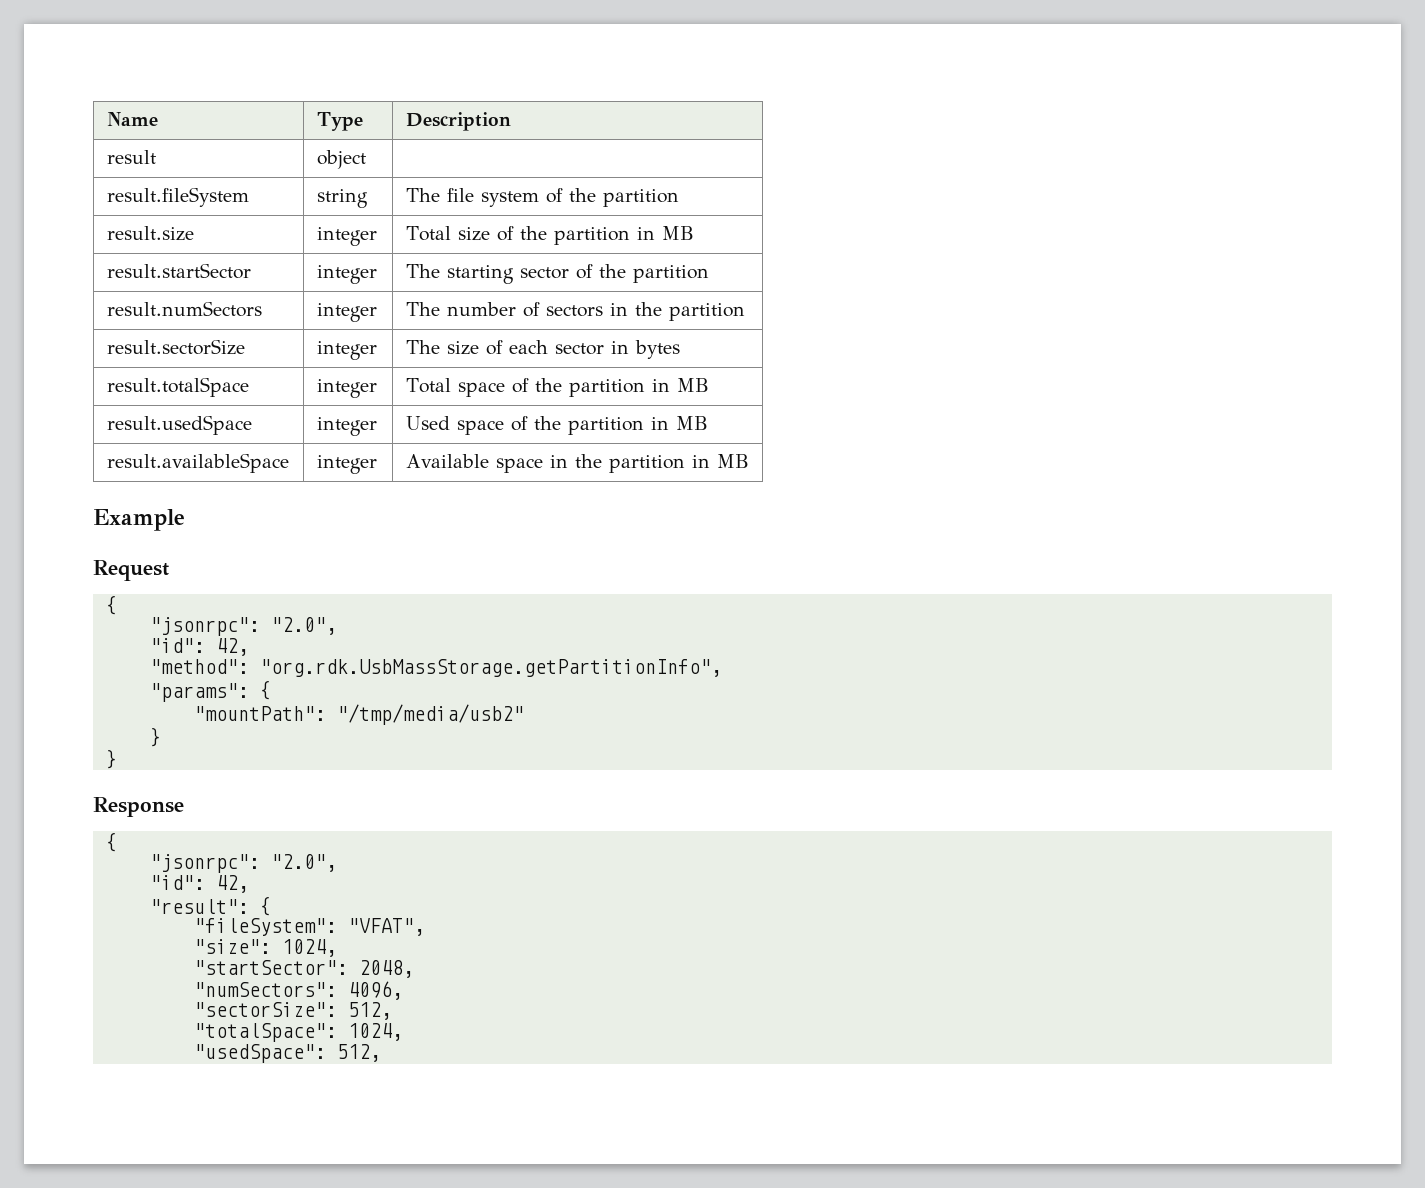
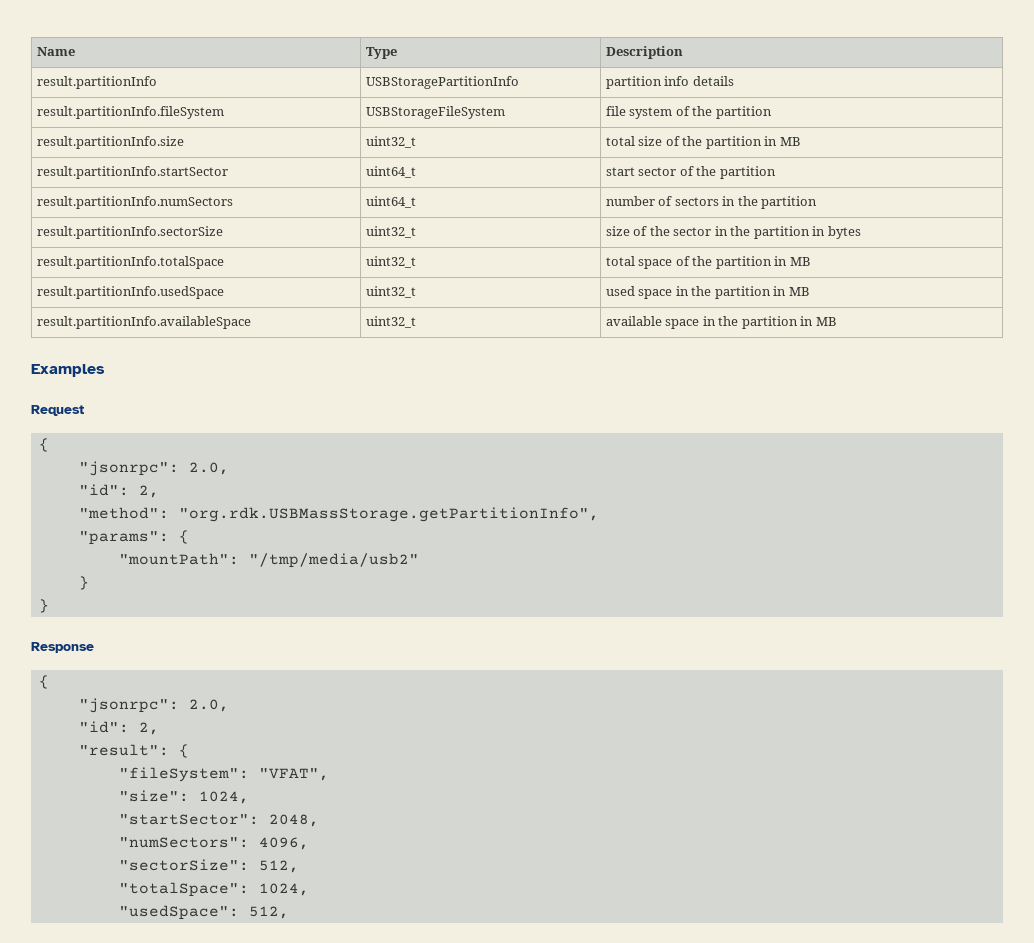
[106,150,156,164] [316,150,366,169] [106,187,249,207] [316,189,368,208] [405,188,440,202] result | object | // result.fileSystem | string | The -> [36,76,157,89] [365,76,519,89] [605,76,734,89] [36,106,224,119] [365,106,505,119] result.partitionInfo | USBStoragePartitionInfo | partition info details // result.partitionInfo.fileSystem | USBStorageFileSystem |
[106,226,194,241] [316,227,377,246] [405,226,451,241] result.size | integer | Total -> [36,136,184,149] [365,136,416,148] [605,136,635,146] result.partitionInfo.size | uint32_t | total
[106,263,251,279] [316,265,377,284] [405,264,514,284] result.startSector | integer | The starting -> [36,166,228,179] [365,166,416,178] [605,167,635,176] result.partitionInfo.startSector | uint64_t | start
[106,301,262,317] [316,303,377,322] [405,302,440,316] result.numSectors | integer | The -> [36,196,233,209] [365,196,416,208] result.partitionInfo.numSectors | uint64_t |
[106,339,245,355] [316,341,377,360] [405,340,548,355] result.sectorSize | integer | The size of each -> [36,226,223,239] [365,226,416,238] [605,226,670,236] result.partitionInfo.sectorSize | uint32_t | size of the
[634,340,680,359] [106,377,249,397] [316,379,377,398] [405,378,709,397] [106,415,252,435] [316,417,377,436] [405,416,708,435] [106,453,289,473] [316,455,377,474] [405,454,749,473] [93,509,185,531] bytes // result.totalSpace | integer | Total space of the partition in MB // result.usedSpace | integer | Used space of the partition in MB // result.availableSpace | integer | Available space in the partition in MB // Example -> [730,226,861,239] [36,256,224,269] [365,256,416,268] [605,256,811,269] [36,286,224,299] [365,286,416,298] [605,286,810,299] [36,316,251,329] [365,316,416,328] [605,316,837,329] [31,364,105,377] the partition in bytes // result.partitionInfo.totalSpace | uint32_t | total space of the partition in MB // result.partitionInfo.usedSpace | uint32_t | used space in the partition in MB // result.partitionInfo.availableSpace | uint32_t | available space in the partition in MB // Examples
[270,617,337,635] [149,638,249,656] "2.0", // "id": 42, -> [188,462,229,475] [78,484,159,498] 2.0, // "id": 2,
[259,659,722,677] "org.rdk.UsbMassStorage.getPartitionInfo", -> [178,507,599,522] "org.rdk.USBMassStorage.getPartitionInfo",
[270,854,337,872] [149,875,249,893] "2.0", // "id": 42, -> [188,699,229,712] [78,721,159,735] 2.0, // "id": 2,

